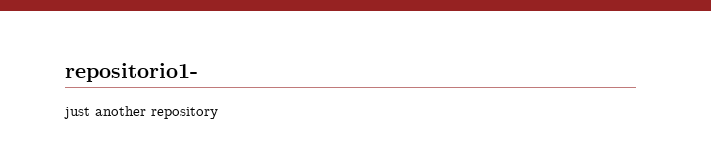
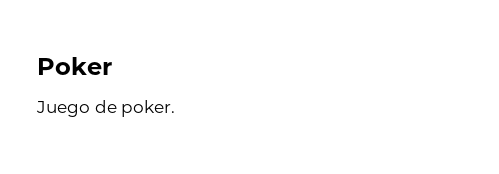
[65,63,198,82] [64,106,218,119] repositorio1- // just another repository -> [37,57,112,75] [36,100,176,117] Poker // Juego de poker.

